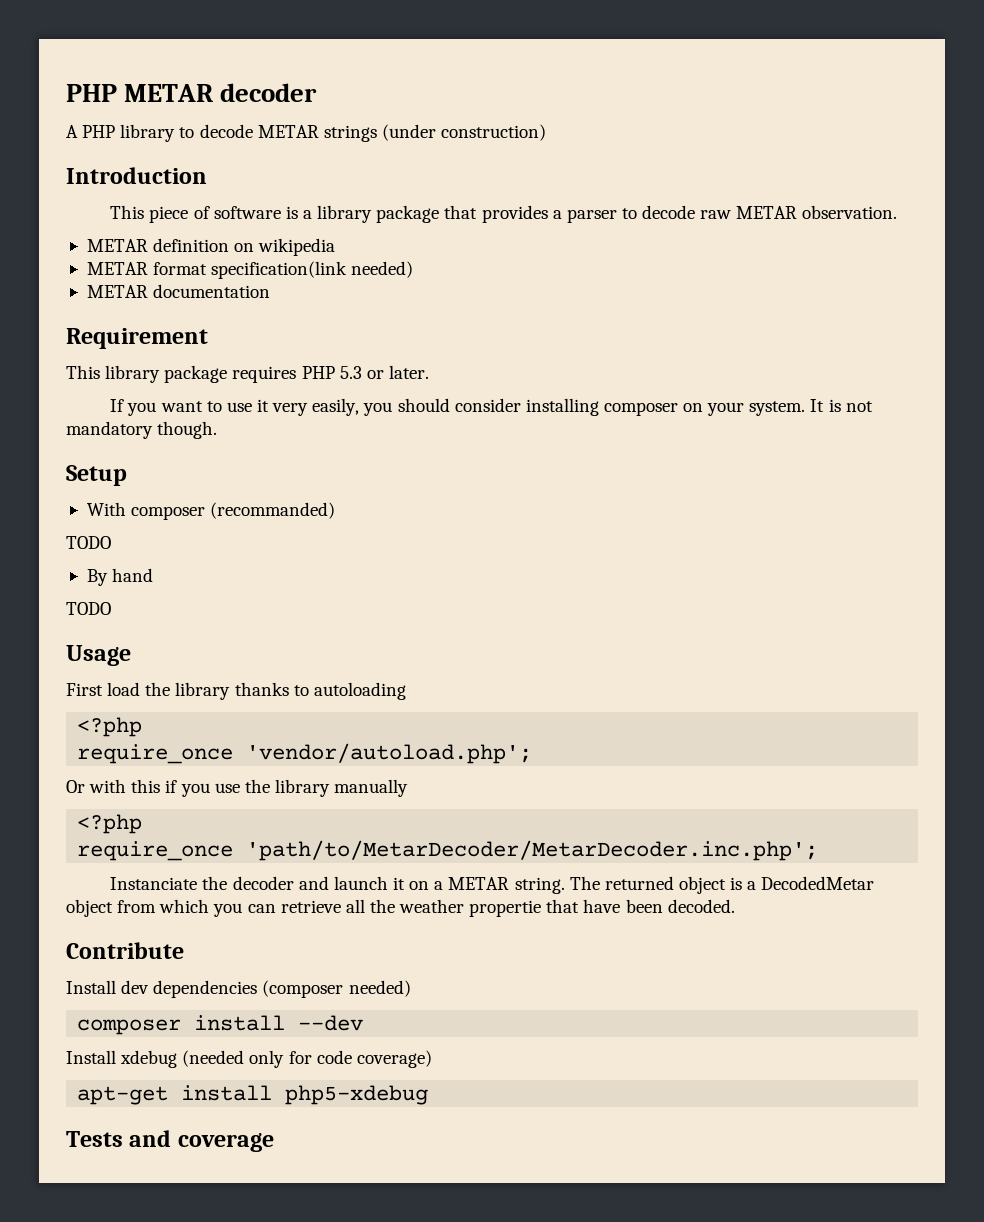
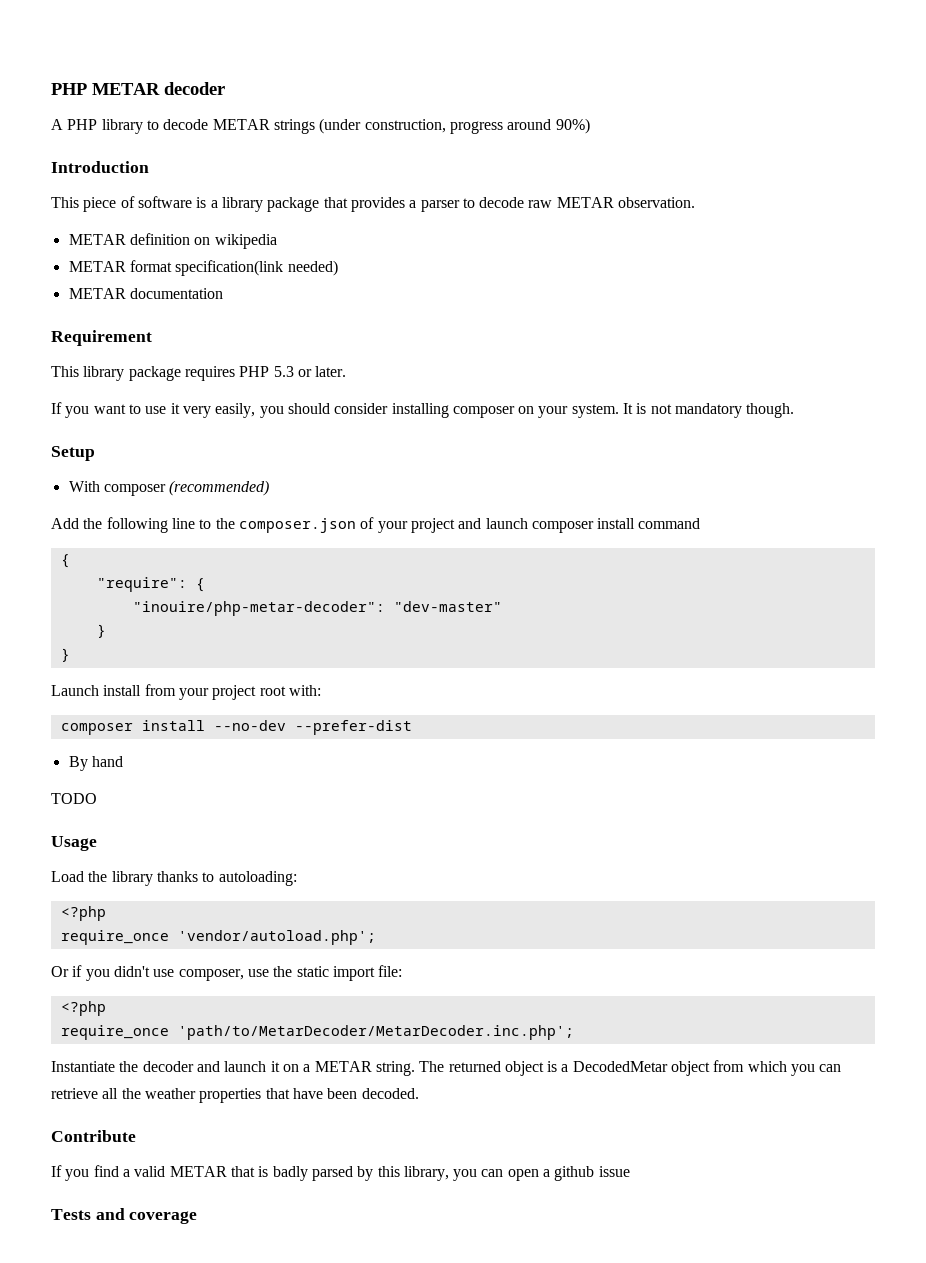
[441,124,547,141] construction) -> [364,118,590,134] construction, progress around 90%)
[210,502,336,519] [66,536,111,549] (recommanded) // TODO -> [169,480,270,496] [51,517,701,533] [60,554,70,568] [96,577,205,592] [132,601,502,616] [96,624,106,638] [60,648,70,662] [51,684,321,700] [60,720,412,735] (recommended) // Add the following line to the composer.json of your project and launch composer install command // { // "require": { // "inouire/php-metar-decoder": "dev-master" // } // } // Launch install from your project root with: // composer install --no-dev --prefer-dist
[66,682,141,696] First load -> [51,871,84,882] Load
[313,682,406,700] autoloading -> [218,871,297,886] autoloading:
[89,779,409,797] with this if you use the library manually -> [72,965,403,981] if you didn't use composer, use the static import file:
[110,877,198,890] Instanciate -> [51,1061,115,1072] Instantiate
[469,900,542,917] propertie -> [199,1088,262,1103] properties
[66,980,411,998] [77,1015,364,1035] [66,1050,432,1068] [77,1085,429,1105] Install dev dependencies (composer needed) // composer install --dev // Install xdebug (needed only for code coverage) // apt-get install php5-xdebug -> [51,1165,630,1181] If you find a valid METAR that is badly parsed by this library, you can open a github issue

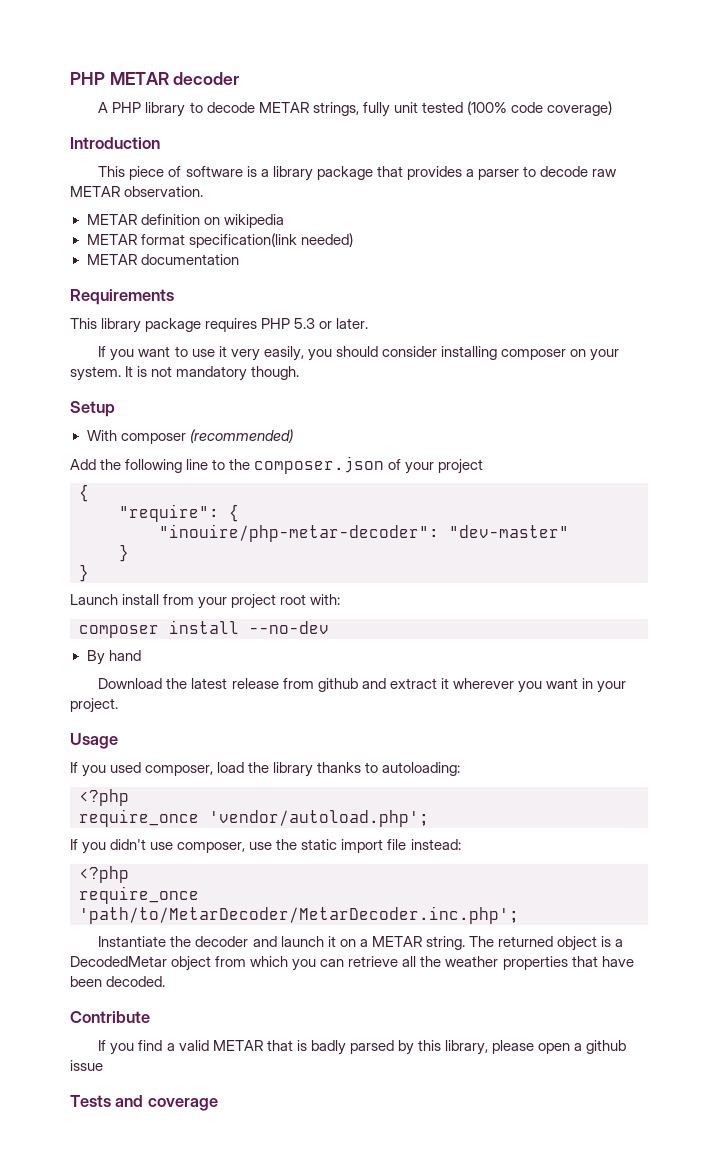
[273,118,590,134] strings (under construction, progress around 90%) -> [312,101,612,117] strings, fully unit tested (100% code coverage)
[51,330,152,346] Requirement -> [70,289,174,305] Requirements
[458,518,701,533] and launch composer install command -> (484, 466) none
[294,720,412,735] --prefer-dist -> (329, 627) none
[51,793,97,804] [51,836,97,851] [51,871,84,882] TODO // Usage // Load -> [98,678,627,693] [70,698,118,713] [70,733,118,749] [70,762,245,777] Download the latest release from github and extract it wherever you want in your project. // Usage // If you used composer, load
[51,965,83,977] Or if -> [70,839,78,850] If
[378,965,403,977] file: -> [387,839,461,850] file instead:
[453,1169,504,1181] you can -> [492,1040,535,1054] please

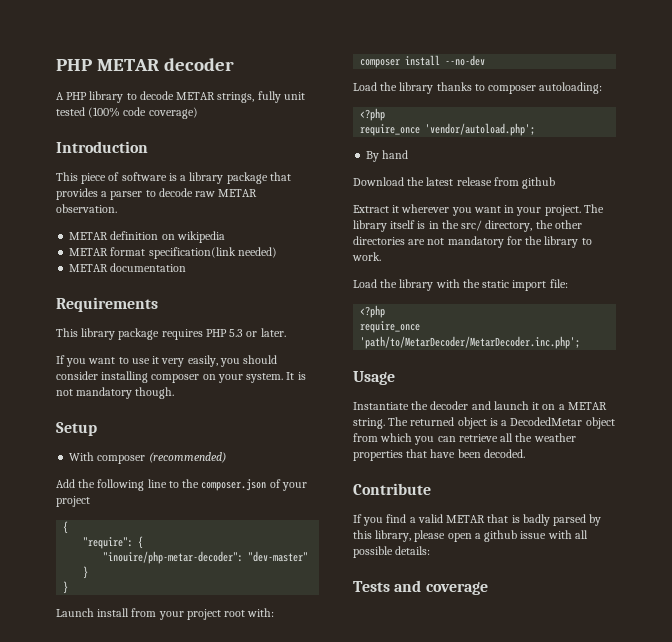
(329, 627) none -> [353,82,603,94] [360,108,386,121] [360,123,536,136] // Load the library thanks to composer autoloading: // <?php // require_once 'vendor/autoload.php';
[361,678,437,689] and extract -> [353,205,389,213] // Extract
[70,733,118,749] [70,762,461,777] [79,789,129,806] [79,809,429,827] [70,839,273,854] // Usage // If you used composer, load the library thanks to autoloading: // <?php // require_once 'vendor/autoload.php'; // If you didn't use composer, use -> [583,204,604,213] [353,220,582,232] [353,236,592,248] [352,252,381,261] [353,279,460,291] The library itself is in the src/ directory, the other directories are not mandatory for the library to work. // Load the library with
[387,839,461,850] file instead: -> [549,279,568,288] file:
(519, 915) none -> [353,371,395,385] // Usage
(103, 1065) none -> [547,530,588,539] [353,546,431,558] with all possible details:

